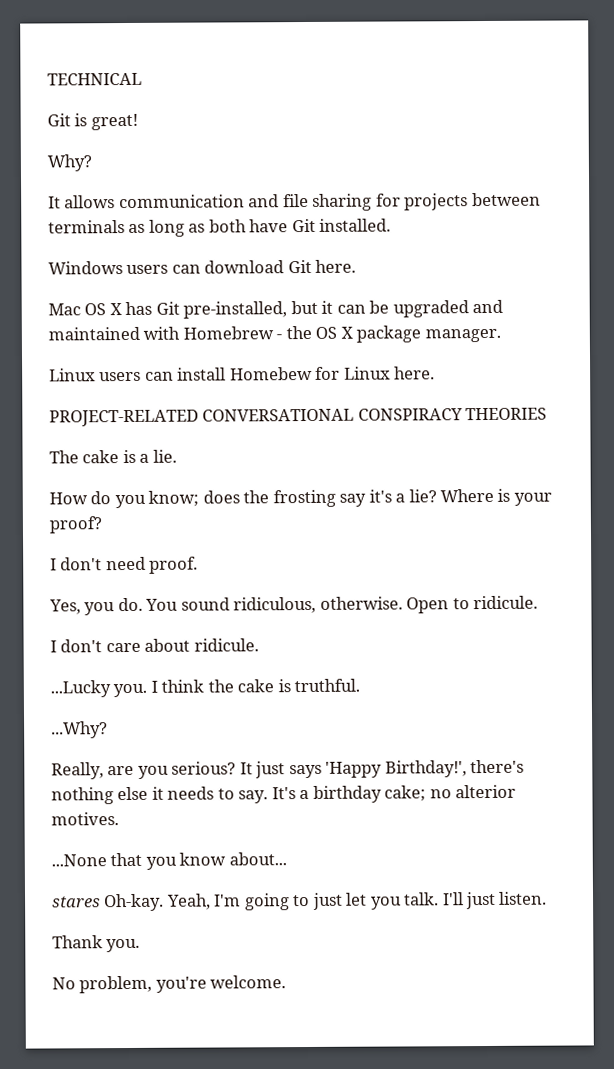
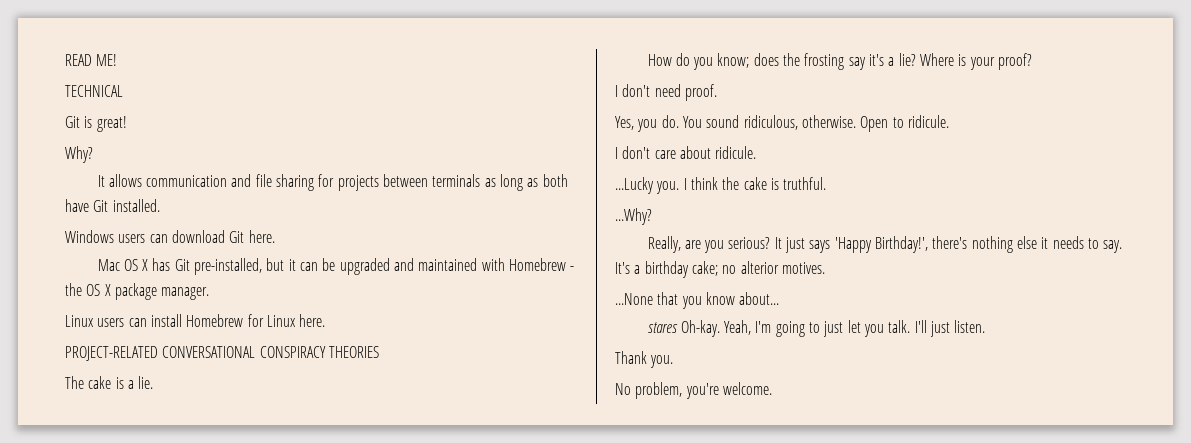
(47, 79) none -> [65,54,118,66] READ ME! //
[229,366,313,381] Homebew -> [186,314,244,327] Homebrew

